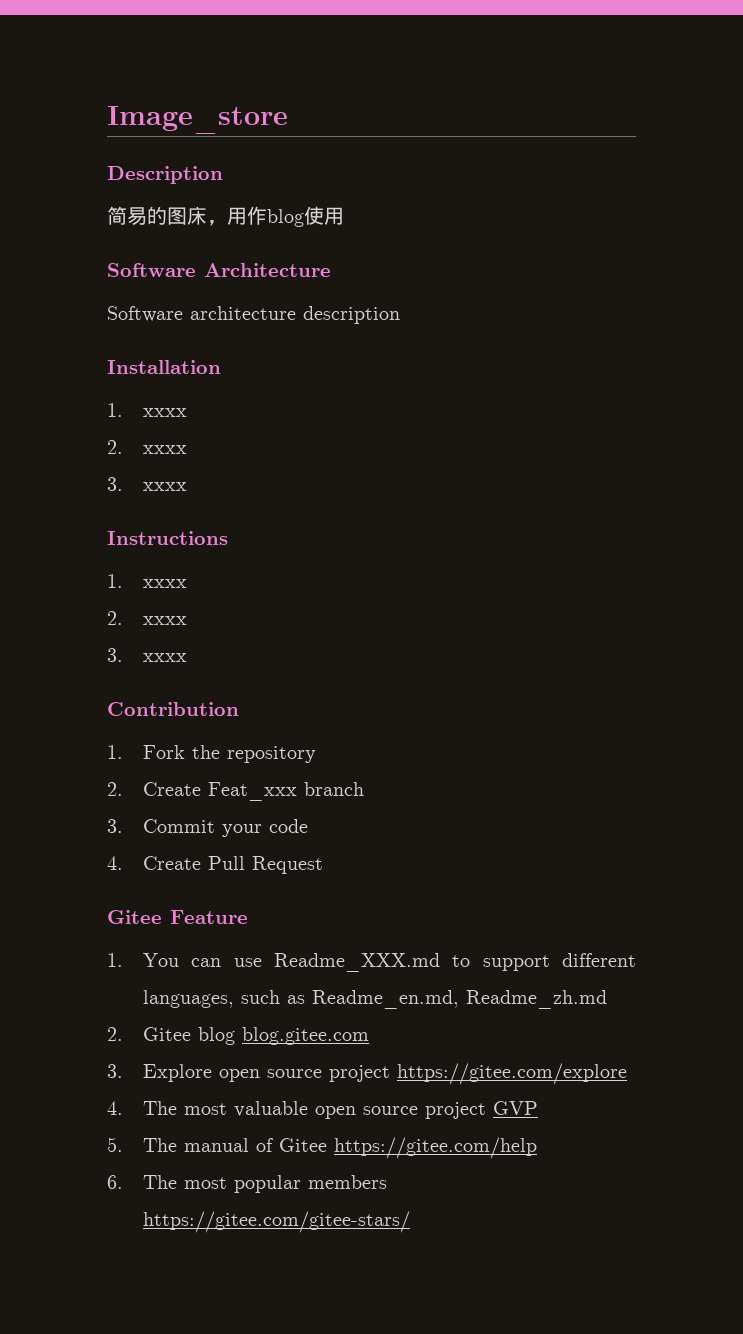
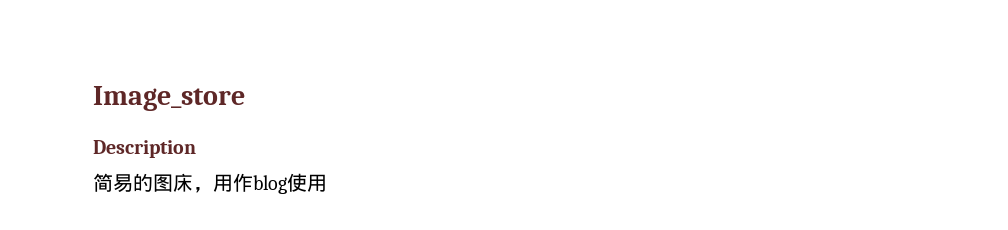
[107,263,331,277] [107,306,400,324] [107,360,221,374] [107,403,188,417] [107,440,188,454] [107,477,188,491] [107,531,228,545] [107,574,188,588] [107,611,188,625] [107,648,188,662] [107,702,239,716] [107,745,317,763] [107,782,365,801] [107,819,309,837] [107,856,324,874] [107,910,248,924] [107,953,636,972] [143,990,608,1009] [107,1027,370,1045] [107,1063,628,1085] [107,1101,539,1119] [107,1137,538,1159] [107,1175,388,1193] [143,1211,411,1233] // Software Architecture // Software architecture description // Installation // 1. xxxx // 2. xxxx // 3. xxxx // Instructions // 1. xxxx // 2. xxxx // 3. xxxx // Contribution // 1. Fork the repository // 2. Create Feat_xxx branch // 3. Commit your code // 4. Create Pull Request // Gitee Feature // 1. You can use Readme_XXX.md to support different languages, such as Readme_en.md, Readme_zh.md // 2. Gitee blog blog.gitee.com // 3. Explore open source project https://gitee.com/explore // 4. The most valuable open source project GVP // 5. The manual of Gitee https://gitee.com/help // 6. The most popular members https://gitee.com/gitee-stars/ -> (327, 183) none

